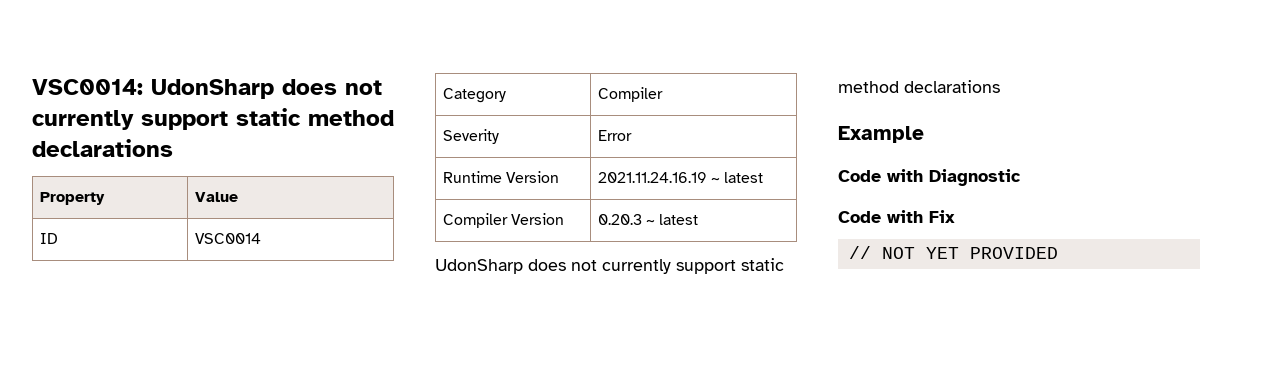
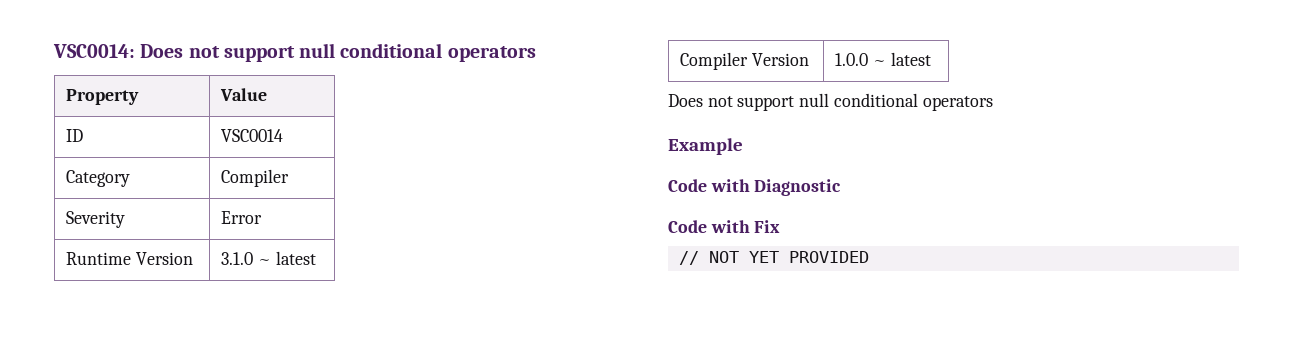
[151,79,382,99] [32,108,394,130] [32,139,173,157] UdonSharp does not currently support static method declarations -> [140,43,536,62] Does not support null conditional operators
[597,172,707,183] 2021.11.24.16.19 -> [221,252,254,265] 3.1.0
[597,214,699,225] [435,258,784,274] [838,80,1000,93] 0.20.3 ~ latest // UdonSharp does not currently support static method declarations -> [835,52,931,66] [668,93,993,111] 1.0.0 ~ latest // Does not support null conditional operators

